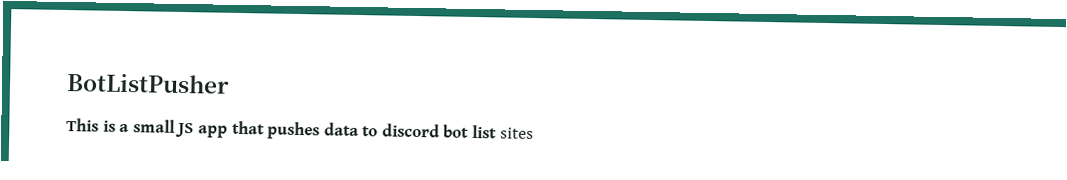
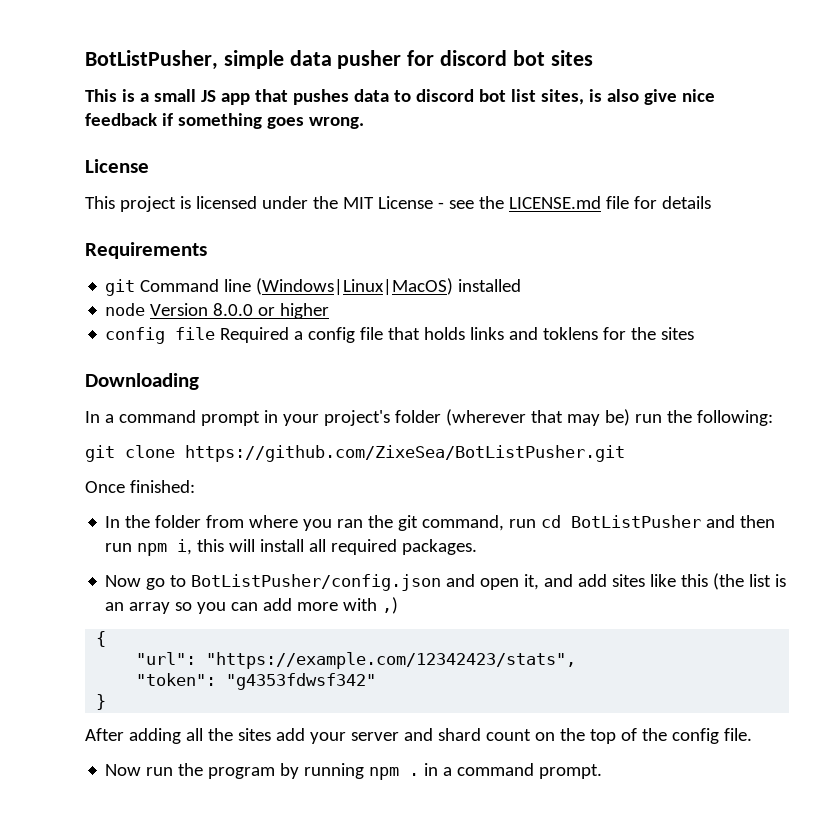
[66,73,230,94] BotListPusher -> [85,50,593,70] BotListPusher, simple data pusher for discord bot sites
[499,127,534,140] sites -> [540,89,715,105] [85,113,364,129] [85,159,149,173] [85,196,711,212] [85,242,207,259] [105,278,522,296] [105,303,330,319] [105,327,695,344] [85,373,199,390] [85,409,773,426] [85,445,625,462] [85,480,195,493] [105,515,776,531] [105,539,478,556] [105,573,787,591] [105,597,399,614] [96,631,107,647] [136,652,577,669] [136,673,377,690] [96,694,107,710] [85,728,752,744] [105,763,603,780] sites, is also give nice feedback if something goes wrong. // License // This project is licensed under the MIT License - see the LICENSE.md file for details // Requirements // git Command line (Windows|Linux|MacOS) installed // node Version 8.0.0 or higher // config file Required a config file that holds links and toklens for the sites // Downloading // In a command prompt in your project's folder (wherever that may be) run the following: // git clone https://github.com/ZixeSea/BotListPusher.git // Once finished: // In the folder from where you ran the git command, run cd BotListPusher and then run npm i, this will install all required packages. // Now go to BotListPusher/config.json and open it, and add sites like this (the list is an array so you can add more with ,) // { // "url": "https://example.com/12342423/stats", // "token": "g4353fdwsf342" // } // After adding all the sites add your server and shard count on the top of the config file. // Now run the program by running npm . in a command prompt.

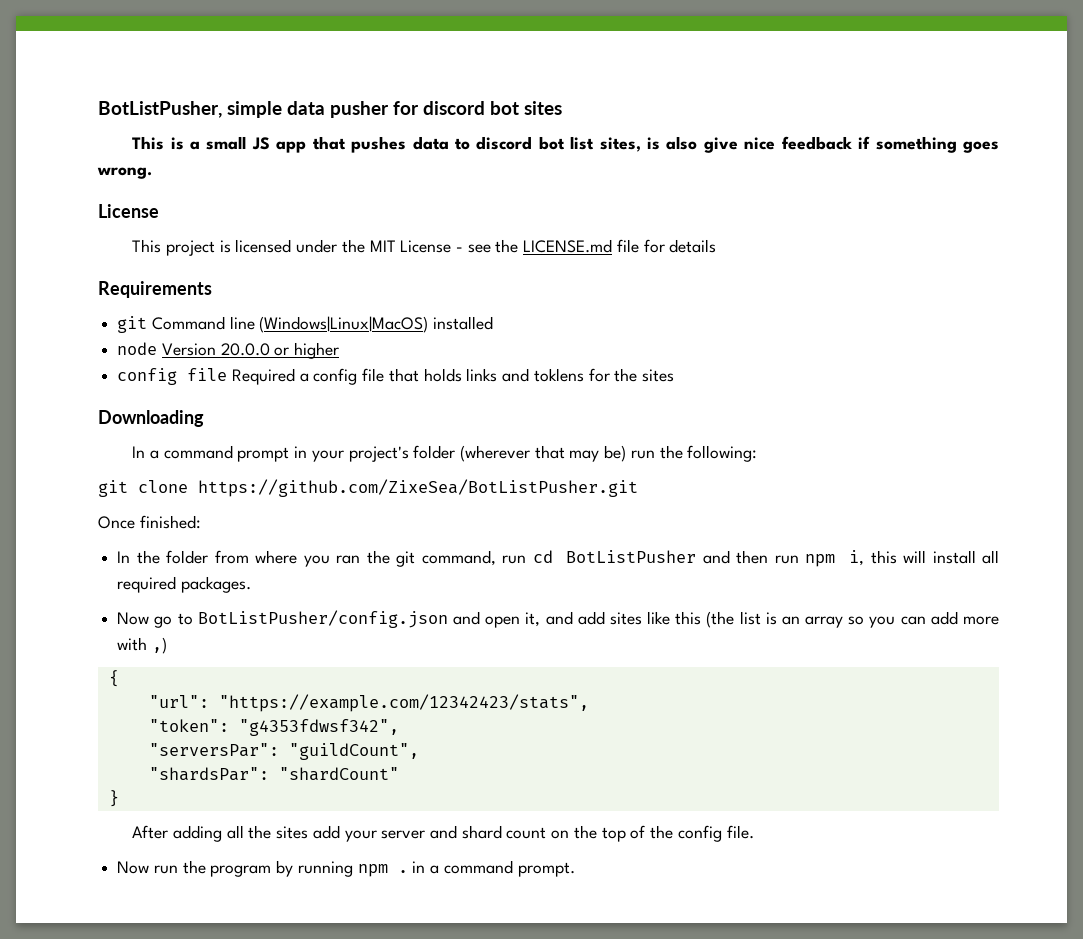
[213,303,254,316] 8.0.0 -> [220,343,270,356] 20.0.0
[226,673,377,690] "g4353fdwsf342" -> [238,719,399,736] [148,743,419,760] [148,767,399,781] "g4353fdwsf342", // "serversPar": "guildCount", // "shardsPar": "shardCount"

